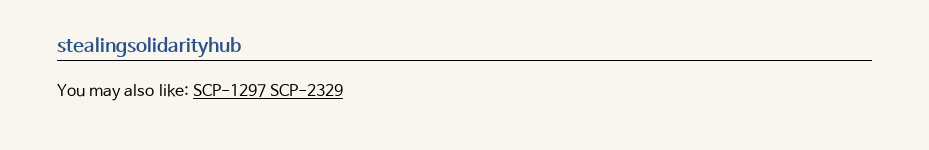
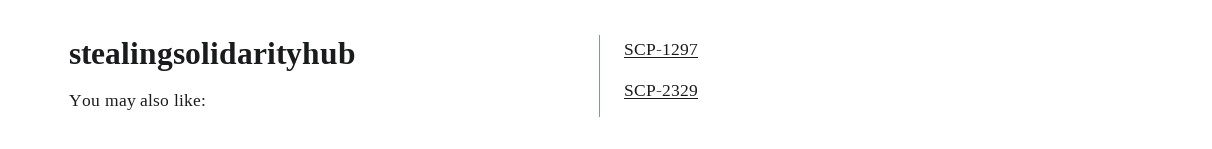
(189, 90) none -> (207, 100) //
(266, 90) none -> (698, 49) //

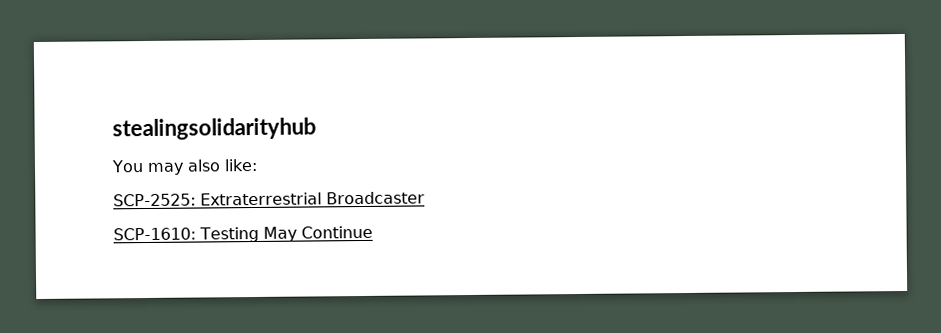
[624,44,698,55] [624,85,698,96] SCP-1297 // SCP-2329 -> [113,191,425,207] [113,225,373,243] SCP-2525: Extraterrestrial Broadcaster // SCP-1610: Testing May Continue

